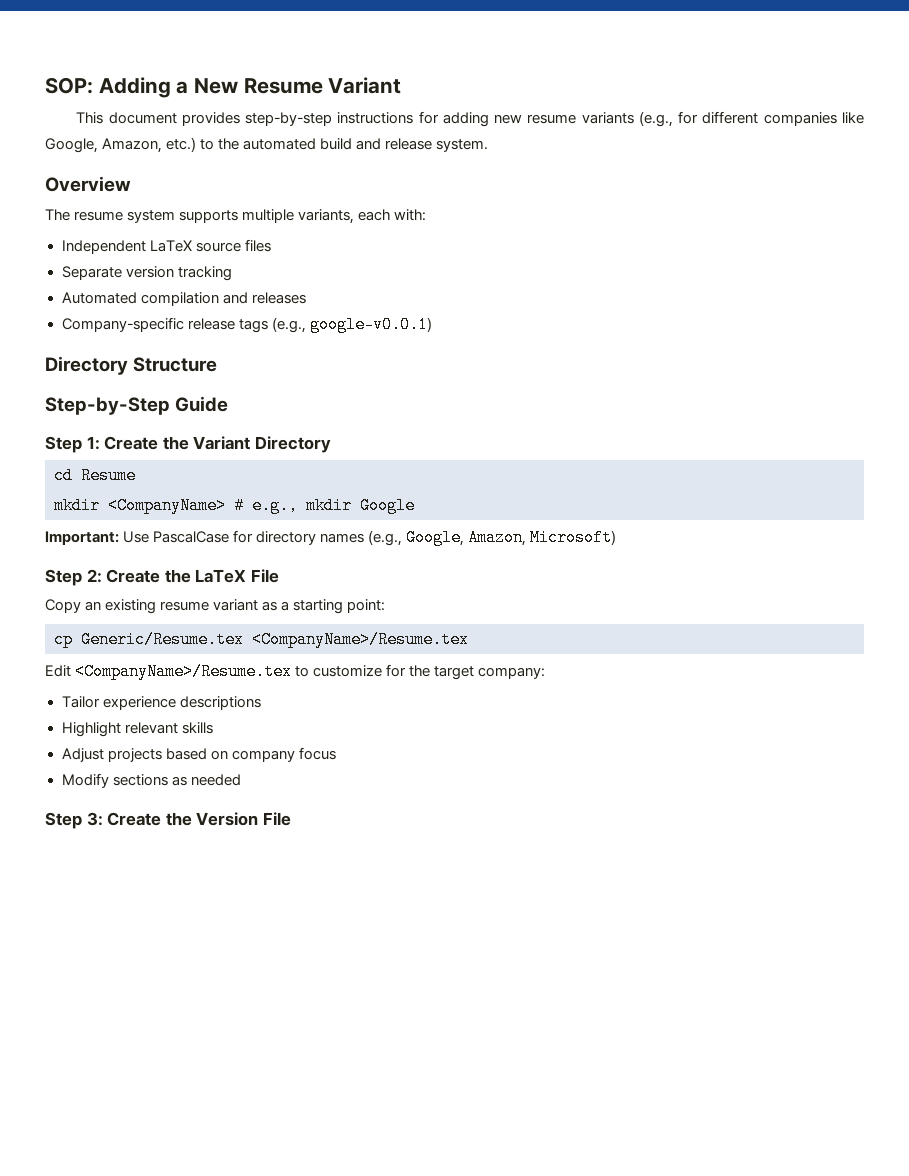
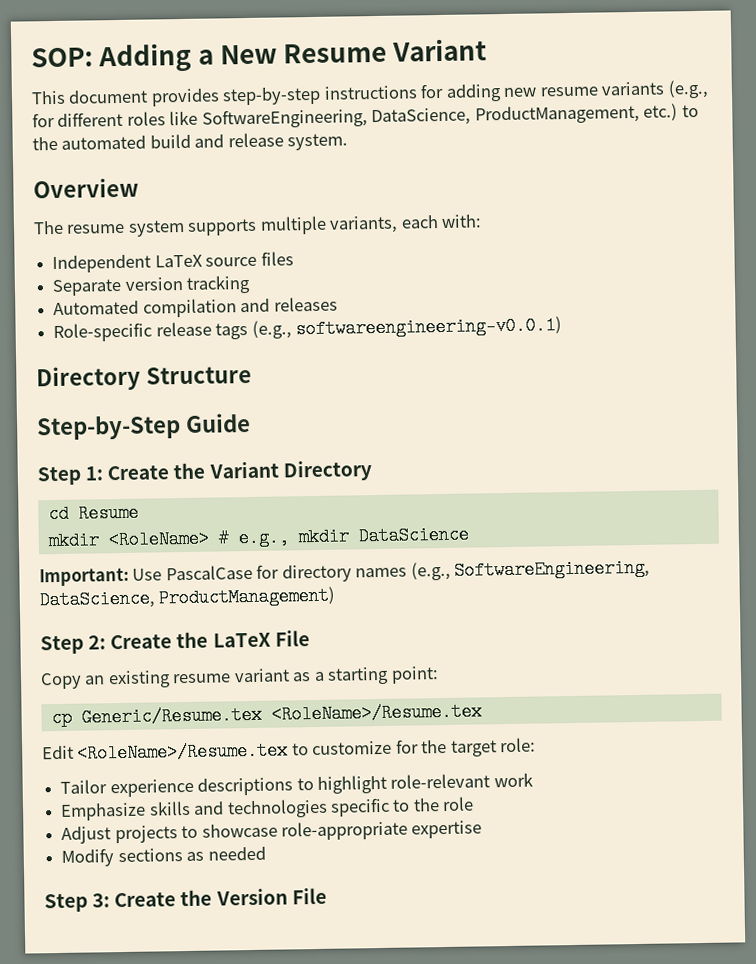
[763,112,864,126] [45,138,163,153] companies like Google, Amazon, -> [126,104,640,129] roles like SoftwareEngineering, DataScience, ProductManagement,
[61,317,184,332] Company-specific -> [53,322,153,343] Role-specific
[309,316,432,333] google-v0.0.1) -> [294,316,562,339] softwareengineering-v0.0.1)
[108,497,226,514] <CompanyName> -> [107,529,209,550] <RoleName>
[360,497,415,514] Google -> [357,525,469,546] DataScience
[406,529,617,546] Google, Amazon, Microsoft) -> [454,558,651,580] [39,586,336,610] SoftwareEngineering, DataScience, ProductManagement)
[252,631,469,648] <CompanyName>/Resume.tex -> [270,702,482,724] <RoleName>/Resume.tex
[75,663,293,680] <CompanyName>/Resume.tex -> [77,741,289,763] <RoleName>/Resume.tex
[478,667,546,679] company: -> [499,737,537,753] role:
[61,722,213,737] [61,747,336,762] // Highlight relevant skills // Adjust projects based on company focus -> [296,772,533,794] [60,796,475,821] [61,820,483,844] to highlight role-relevant work // Emphasize skills and technologies specific to the role // Adjust projects to showcase role-appropriate expertise

